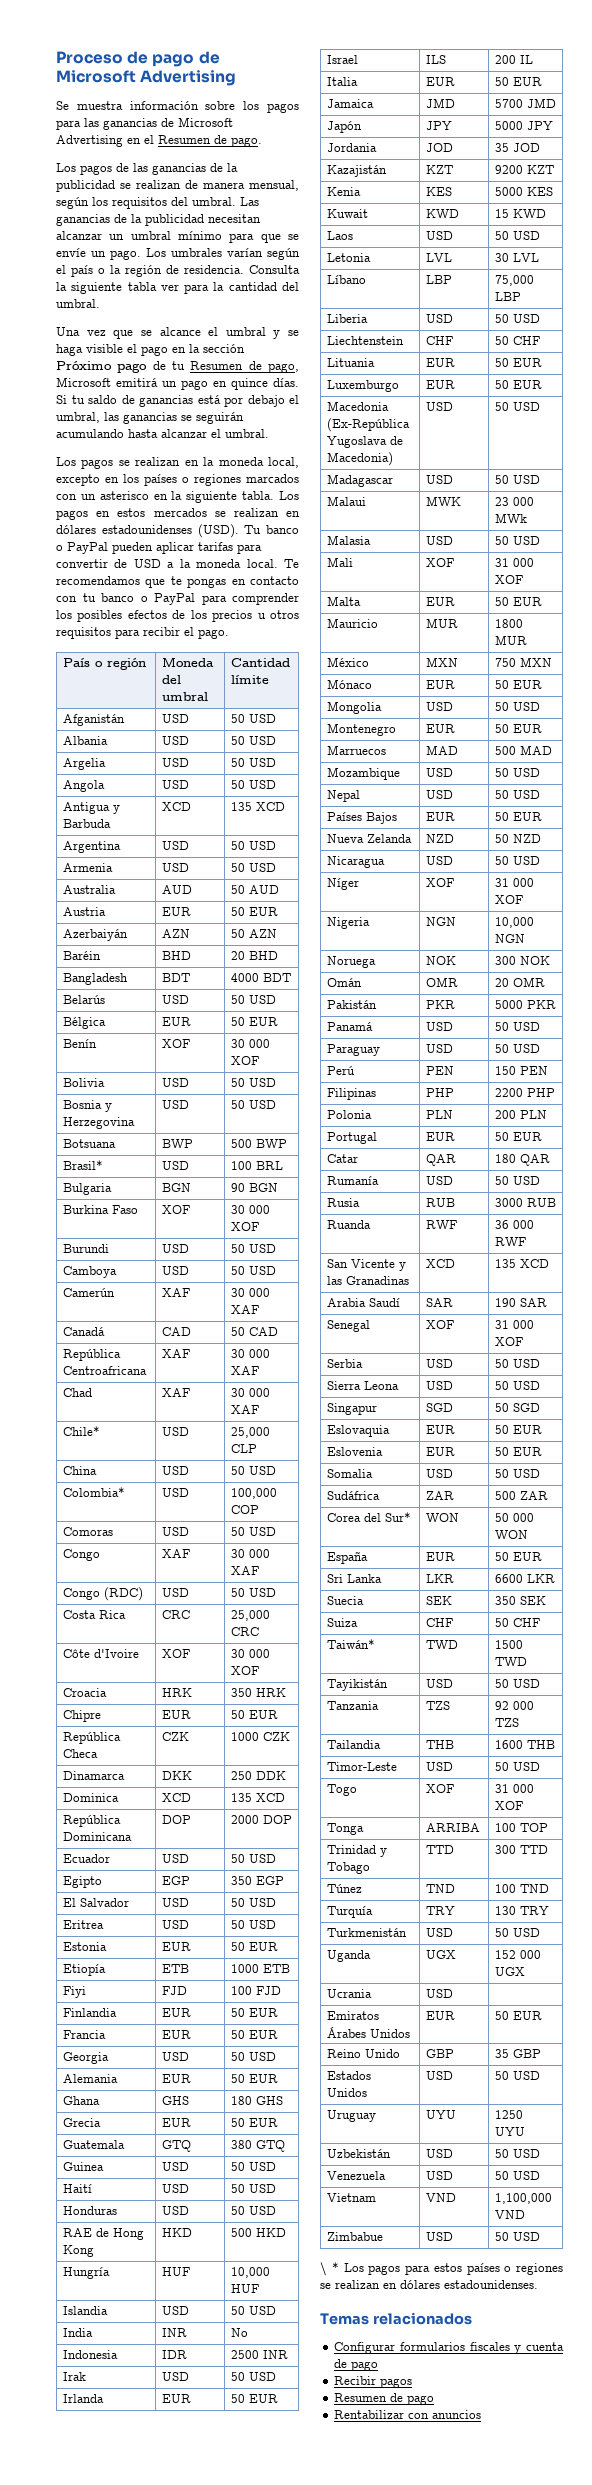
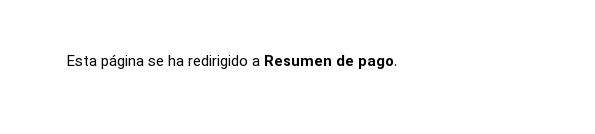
[56,51,220,67] [56,70,237,86] [56,101,299,113] [56,117,233,130] [56,135,262,147] [56,163,238,175] [56,180,299,192] [56,197,259,209] [56,214,261,226] [56,231,299,243] [56,248,300,260] [56,265,300,277] [56,282,299,294] [56,299,100,308] [56,327,299,339] [56,344,245,356] [56,361,299,373] [56,377,299,390] [56,395,299,407] [56,412,244,424] [56,429,269,438] [56,457,299,469] [56,474,299,486] [56,491,299,503] [56,508,300,520] [56,524,299,538] [56,542,262,554] [56,559,299,568] [56,576,299,588] [56,593,299,605] [56,610,299,622] [56,627,229,639] [62,658,146,670] [161,657,214,667] [161,675,181,684] [161,692,208,701] [230,658,290,667] [230,675,269,684] [62,714,125,726] [161,714,189,723] [230,714,276,723] [62,736,108,745] [161,736,189,745] [230,736,276,745] [62,758,106,770] [161,758,189,767] [230,758,276,767] [62,780,105,792] [161,780,189,789] [230,780,276,789] [62,802,120,814] [62,819,111,828] [161,802,191,811] [230,802,285,811] [62,841,121,853] [161,841,189,850] [230,841,276,850] [62,863,113,872] [161,863,189,872] [230,863,276,872] [62,885,116,894] [161,885,192,894] [230,885,279,894] [62,907,106,916] [161,907,191,916] [230,907,278,916] [62,929,128,941] [161,929,190,938] [230,929,277,938] [62,951,101,960] [161,951,191,960] [230,951,278,960] [62,973,128,985] [161,973,190,982] [230,973,291,982] [62,995,105,1004] [161,995,189,1004] [230,995,276,1004] [62,1017,106,1029] [161,1017,191,1026] [230,1017,278,1026] [62,1039,97,1048] [161,1039,190,1048] [230,1039,270,1048] [230,1056,259,1065] [62,1078,105,1087] [161,1078,189,1087] [230,1078,276,1087] [62,1100,112,1112] [62,1117,135,1129] [161,1100,189,1109] [230,1100,276,1109] [62,1139,116,1148] [161,1139,193,1148] [230,1139,287,1148] [62,1160,103,1170] [161,1161,189,1170] [230,1161,283,1170] [62,1183,112,1195] [161,1183,191,1192] [230,1183,278,1192] [62,1205,138,1214] [161,1205,190,1214] [230,1205,270,1214] [230,1222,259,1231] [62,1244,109,1253] [161,1244,189,1253] [230,1244,276,1253] [62,1266,117,1278] [161,1266,189,1275] [230,1266,276,1275] [62,1288,115,1297] [161,1288,190,1297] [230,1288,270,1297] [230,1305,259,1314] [62,1327,105,1336] [161,1327,191,1336] [230,1327,278,1336] [62,1349,121,1361] [62,1366,147,1375] [161,1349,190,1358] [230,1349,270,1358] [230,1366,259,1375] [62,1388,92,1397] [161,1388,190,1397] [230,1388,270,1397] [230,1405,259,1414] [62,1426,100,1436] [161,1427,189,1436] [230,1427,270,1438] [230,1444,257,1453] [62,1466,97,1475] [161,1466,189,1475] [230,1466,276,1475] [62,1487,125,1497] [161,1488,189,1497] [230,1488,277,1499] [230,1505,259,1514] [62,1527,113,1536] [161,1527,189,1536] [230,1527,276,1536] [62,1549,100,1561] [161,1549,190,1558] [230,1549,270,1558] [230,1566,259,1575] [62,1587,143,1601] [161,1588,189,1597] [230,1588,276,1597] [62,1610,126,1619] [161,1610,190,1619] [230,1610,270,1621] [230,1627,259,1636] [62,1649,139,1658] [161,1649,190,1658] [230,1649,270,1658] [230,1666,259,1675] [62,1688,107,1697] [161,1688,192,1697] [230,1688,286,1697] [62,1710,101,1722] [161,1710,191,1719] [230,1710,278,1719] [62,1732,121,1744] [62,1749,98,1758] [161,1732,189,1741] [230,1732,290,1741] [62,1771,125,1780] [161,1771,192,1780] [230,1771,286,1780] [62,1793,119,1802] [161,1793,191,1802] [230,1793,285,1802] [62,1815,121,1827] [62,1832,132,1841] [161,1815,191,1824] [230,1815,292,1824] [62,1854,110,1863] [161,1854,189,1863] [230,1854,276,1863] [62,1876,102,1888] [161,1876,190,1885] [230,1876,284,1885] [62,1898,129,1907] [161,1898,189,1907] [230,1898,276,1907] [62,1920,104,1929] [161,1920,189,1929] [230,1920,276,1929] [62,1942,107,1951] [161,1942,191,1951] [230,1942,278,1951] [62,1964,106,1976] [161,1964,189,1973] [230,1964,290,1973] [62,1986,86,1998] [161,1986,187,1995] [230,1986,281,1995] [62,2008,117,2017] [161,2008,191,2017] [230,2008,278,2017] [62,2030,106,2039] [161,2030,191,2039] [230,2030,278,2039] [62,2052,109,2064] [161,2052,189,2061] [230,2052,276,2061] [62,2074,118,2083] [161,2074,191,2083] [230,2074,278,2083] [62,2096,100,2105] [161,2096,189,2105] [230,2096,283,2105] [62,2118,101,2127] [161,2118,191,2127] [230,2118,278,2127] [62,2140,125,2149] [161,2140,191,2152] [230,2140,285,2152] [62,2162,104,2171] [161,2162,189,2171] [230,2162,276,2171] [62,2184,92,2193] [161,2184,189,2193] [230,2184,276,2193] [62,2206,117,2215] [161,2206,189,2215] [230,2206,276,2215] [62,2228,144,2240] [62,2245,94,2257] [161,2228,192,2237] [230,2228,286,2237] [62,2267,110,2279] [161,2267,190,2276] [230,2267,270,2278] [230,2284,259,2293] [62,2306,108,2315] [161,2306,189,2315] [230,2306,276,2315] [62,2328,93,2337] [161,2328,187,2337] [230,2328,248,2337] [62,2350,118,2359] [161,2350,187,2359] [230,2350,288,2359] [62,2372,86,2381] [161,2372,189,2381] [230,2372,276,2381] [62,2394,104,2403] [161,2394,191,2403] [230,2394,278,2403] [326,55,358,64] [425,55,446,64] [494,55,533,64] [326,77,358,86] [425,77,455,86] [494,77,542,86] [326,99,374,108] [425,98,455,108] [494,98,556,108] [326,121,362,133] [425,121,452,130] [494,121,553,130] [326,143,377,152] [425,143,453,152] [494,143,540,152] [326,165,387,177] [425,165,453,174] [494,165,554,174] [326,187,361,196] [425,187,452,196] [494,187,553,196] [326,209,368,218] [425,209,459,218] [494,209,546,218] [326,231,353,240] [425,231,453,240] [494,231,540,240] [326,253,371,262] [425,253,452,262] [494,253,539,262] [326,275,366,284] [425,275,452,284] [494,275,534,286] [494,292,521,301] [326,314,368,323] [425,314,453,323] [494,314,540,323] [326,336,404,345] [425,336,453,345] [494,336,540,345] [326,358,375,367] [425,358,455,367] [494,358,542,367] [326,380,399,392] [425,380,455,389] [494,380,542,389] [326,401,389,411] [326,418,410,432] [326,436,403,448] [326,452,393,466] [425,402,453,411] [494,402,540,411] [326,474,393,487] [425,475,453,484] [494,475,540,484] [326,496,366,506] [425,496,461,506] [494,497,534,506] [494,513,527,523] [326,535,371,545] [425,536,453,545] [494,536,540,545] [326,557,353,567] [425,558,454,567] [494,558,534,567] [494,575,523,584] [326,596,361,606] [425,597,455,606] [494,597,542,606] [326,618,378,628] [425,618,458,628] [494,619,523,628] [494,635,527,645] [326,657,369,667] [425,657,458,667] [494,657,552,667] [326,679,372,689] [425,680,455,689] [494,680,542,689] [326,701,382,714] [425,702,453,711] [494,702,540,711] [326,723,396,736] [425,724,455,733] [494,724,542,733] [326,745,386,755] [425,745,458,755] [494,745,552,755] [326,767,400,780] [425,768,453,777] [494,768,540,777] [326,790,360,802] [425,790,453,799] [494,790,540,799] [326,812,397,824] [425,812,455,821] [494,812,542,821] [326,834,412,843] [425,834,454,843] [494,834,541,843] [326,856,385,868] [425,856,453,865] [494,856,540,865] [326,878,359,890] [425,878,454,887] [494,878,534,887] [494,895,523,904] [326,917,370,929] [425,917,456,926] [494,917,534,928] [494,934,525,943] [326,956,376,968] [425,956,456,965] [494,956,550,965] [326,978,362,987] [425,977,458,987] [494,977,545,987] [326,1000,377,1009] [425,1000,455,1009] [494,1000,556,1009] [326,1022,373,1031] [425,1022,453,1031] [494,1022,540,1031] [326,1044,380,1056] [425,1044,453,1053] [494,1044,540,1053] [326,1066,355,1075] [425,1066,454,1075] [494,1066,548,1075] [326,1088,376,1100] [425,1088,454,1097] [494,1088,555,1097] [326,1110,372,1119] [425,1110,453,1119] [494,1110,547,1119] [326,1132,377,1144] [425,1132,455,1141] [494,1132,542,1141] [326,1154,358,1163] [425,1154,456,1166] [494,1154,550,1166] [326,1176,379,1185] [425,1176,453,1185] [494,1176,540,1185] [326,1198,360,1207] [425,1198,455,1207] [494,1198,556,1207] [326,1220,371,1229] [425,1220,457,1229] [494,1220,534,1229] [494,1237,526,1246] [326,1259,406,1271] [326,1276,409,1285] [425,1259,455,1268] [494,1259,549,1268] [326,1298,400,1307] [425,1298,453,1307] [494,1298,547,1307] [326,1320,370,1332] [425,1320,454,1329] [494,1320,534,1329] [494,1337,523,1346] [326,1359,363,1368] [425,1359,453,1368] [494,1359,540,1368] [326,1381,399,1390] [425,1381,453,1390] [494,1381,540,1390] [326,1403,377,1415] [425,1403,453,1412] [494,1403,540,1412] [326,1425,390,1437] [425,1425,455,1434] [494,1425,542,1434] [326,1447,383,1456] [425,1447,455,1456] [494,1447,542,1456] [326,1469,373,1478] [425,1469,453,1478] [494,1469,540,1478] [326,1491,380,1500] [425,1491,454,1500] [494,1491,548,1500] [326,1512,411,1522] [425,1513,459,1522] [494,1513,534,1522] [494,1530,528,1539] [326,1551,368,1564] [425,1552,455,1561] [494,1552,542,1561] [326,1574,382,1583] [425,1574,454,1583] [494,1574,555,1583] [326,1596,364,1605] [425,1596,452,1605] [494,1596,546,1605] [326,1618,358,1627] [425,1618,453,1627] [494,1618,540,1627] [326,1639,375,1649] [425,1640,458,1649] [494,1640,523,1649] [494,1657,527,1666] [326,1679,388,1691] [425,1679,453,1688] [494,1679,540,1688] [326,1701,379,1710] [425,1701,450,1710] [494,1701,534,1710] [494,1718,519,1727] [326,1740,381,1749] [425,1740,454,1749] [494,1740,555,1749] [326,1762,397,1771] [425,1762,453,1771] [494,1762,540,1771] [326,1784,357,1796] [425,1784,454,1793] [494,1784,534,1793] [494,1801,523,1810] [326,1823,364,1835] [425,1823,480,1832] [494,1823,548,1832] [326,1845,387,1857] [326,1862,370,1874] [425,1845,454,1854] [494,1845,548,1854] [326,1884,362,1893] [425,1884,455,1893] [494,1884,549,1893] [326,1906,373,1918] [425,1906,455,1915] [494,1906,549,1915] [326,1928,407,1937] [425,1928,453,1937] [494,1928,540,1937] [326,1950,371,1962] [425,1950,456,1959] [494,1950,541,1959] [494,1967,525,1976] [326,1989,372,1998] [425,1989,453,1998] [326,2011,379,2020] [326,2026,410,2038] [425,2011,455,2020] [494,2011,542,2020] [326,2049,400,2058] [425,2049,454,2058] [494,2049,541,2058] [326,2071,371,2080] [326,2088,367,2097] [425,2071,453,2080] [494,2071,540,2080] [326,2110,376,2122] [425,2110,456,2119] [494,2110,523,2119] [494,2127,525,2136] [326,2149,391,2158] [425,2149,453,2158] [494,2149,540,2158] [326,2171,386,2180] [425,2171,453,2180] [494,2171,540,2180] [326,2193,376,2202] [425,2193,456,2202] [494,2193,552,2204] [494,2210,525,2219] [326,2232,383,2241] [425,2232,453,2241] [494,2232,540,2241] [320,2262,563,2276] [320,2280,538,2289] [320,2312,472,2325] [334,2342,564,2354] [334,2359,379,2371] [334,2376,413,2388] [334,2393,435,2405] [334,2410,482,2419] Proceso de pago de Microsoft Advertising // Se muestra información sobre los pagos para las ganancias de Microsoft Advertising en el Resumen de pago. // Los pagos de las ganancias de la publicidad se realizan de manera mensual, según los requisitos del umbral. Las ganancias de la publicidad necesitan alcanzar un umbral mínimo para que se envíe un pago. Los umbrales varían según el país o la región de residencia. Consulta la siguiente tabla ver para la cantidad del umbral. // Una vez que se alcance el umbral y se haga visible el pago en la sección Próximo pago de tu Resumen de pago, Microsoft emitirá un pago en quince días. Si tu saldo de ganancias está por debajo el umbral, las ganancias se seguirán acumulando hasta alcanzar el umbral. // Los pagos se realizan en la moneda local, excepto en los países o regiones marcados con un asterisco en la siguiente tabla. Los pagos en estos mercados se realizan en dólares estadounidenses (USD). Tu banco o PayPal pueden aplicar tarifas para convertir de USD a la moneda local. Te recomendamos que te pongas en contacto con tu banco o PayPal para comprender los posibles efectos de los precios u otros requisitos para recibir el pago. // País o región | Moneda del umbral | Cantidad límite // Afganistán | USD | 50 USD // Albania | USD | 50 USD // Argelia | USD | 50 USD // Angola | USD | 50 USD // Antigua y Barbuda | XCD | 135 XCD // Argentina | USD | 50 USD // Armenia | USD | 50 USD // Australia | AUD | 50 AUD // Austria | EUR | 50 EUR // Azerbaiyán | AZN | 50 AZN // Baréin | BHD | 20 BHD // Bangladesh | BDT | 4000 BDT // Belarús | USD | 50 USD // Bélgica | EUR | 50 EUR // Benín | XOF | 30 000 XOF // Bolivia | USD | 50 USD // Bosnia y Herzegovina | USD | 50 USD // Botsuana | BWP | 500 BWP // Brasil* | USD | 100 BRL // Bulgaria | BGN | 90 BGN // Burkina Faso | XOF | 30 000 XOF // Burundi | USD | 50 USD // Camboya | USD | 50 USD // Camerún | XAF | 30 000 XAF // Canadá | CAD | 50 CAD // República Centroafricana | XAF | 30 000 XAF // Chad | XAF | 30 000 XAF // Chile* | USD | 25,000 CLP // China | USD | 50 USD // Colombia* | USD | 100,000 COP // Comoras | USD | 50 USD // Congo | XAF | 30 000 XAF // Congo (RDC) | USD | 50 USD // Costa Rica | CRC | 25,000 CRC // Côte d'Ivoire | XOF | 30 000 XOF // Croacia | HRK | 350 HRK // Chipre | EUR | 50 EUR // República Checa | CZK | 1000 CZK // Dinamarca | DKK | 250 DDK // Dominica | XCD | 135 XCD // República Dominicana | DOP | 2000 DOP // Ecuador | USD | 50 USD // Egipto | EGP | 350 EGP // El Salvador | USD | 50 USD // Eritrea | USD | 50 USD // Estonia | EUR | 50 EUR // Etiopía | ETB | 1000 ETB // Fiyi | FJD | 100 FJD // Finlandia | EUR | 50 EUR // Francia | EUR | 50 EUR // Georgia | USD | 50 USD // Alemania | EUR | 50 EUR // Ghana | GHS | 180 GHS // Grecia | EUR | 50 EUR // Guatemala | GTQ | 380 GTQ // Guinea | USD | 50 USD // Haití | USD | 50 USD // Honduras | USD | 50 USD // RAE de Hong Kong | HKD | 500 HKD // Hungría | HUF | 10,000 HUF // Islandia | USD | 50 USD // India | INR | No // Indonesia | IDR | 2500 INR // Irak | USD | 50 USD // Irlanda | EUR | 50 EUR // Israel | ILS | 200 IL // Italia | EUR | 50 EUR // Jamaica | JMD | 5700 JMD // Japón | JPY | 5000 JPY // Jordania | JOD | 35 JOD // Kazajistán | KZT | 9200 KZT // Kenia | KES | 5000 KES // Kuwait | KWD | 15 KWD // Laos | USD | 50 USD // Letonia | LVL | 30 LVL // Líbano | LBP | 75,000 LBP // Liberia | USD | 50 USD // Liechtenstein | CHF | 50 CHF // Lituania | EUR | 50 EUR // Luxemburgo | EUR | 50 EUR // Macedonia (Ex-República Yugoslava de Macedonia) | USD | 50 USD // Madagascar | USD | 50 USD // Malaui | MWK | 23 000 MWk // Malasia | USD | 50 USD // Mali | XOF | 31 000 XOF // Malta | EUR | 50 EUR // Mauricio | MUR | 1800 MUR // México | MXN | 750 MXN // Mónaco | EUR | 50 EUR // Mongolia | USD | 50 USD // Montenegro | EUR | 50 EUR // Marruecos | MAD | 500 MAD // Mozambique | USD | 50 USD // Nepal | USD | 50 USD // Países Bajos | EUR | 50 EUR // Nueva Zelanda | NZD | 50 NZD // Nicaragua | USD | 50 USD // Níger | XOF | 31 000 XOF // Nigeria | NGN | 10,000 NGN // Noruega | NOK | 300 NOK // Omán | OMR | 20 OMR // Pakistán | PKR | 5000 PKR // Panamá | USD | 50 USD // Paraguay | USD | 50 USD // Perú | PEN | 150 PEN // Filipinas | PHP | 2200 PHP // Polonia | PLN | 200 PLN // Portugal | EUR | 50 EUR // Catar | QAR | 180 QAR // Rumanía | USD | 50 USD // Rusia | RUB | 3000 RUB // Ruanda | RWF | 36 000 RWF // San Vicente y las Granadinas | XCD | 135 XCD // Arabia Saudí | SAR | 190 SAR // Senegal | XOF | 31 000 XOF // Serbia | USD | 50 USD // Sierra Leona | USD | 50 USD // Singapur | SGD | 50 SGD // Eslovaquia | EUR | 50 EUR // Eslovenia | EUR | 50 EUR // Somalia | USD | 50 USD // Sudáfrica | ZAR | 500 ZAR // Corea del Sur* | WON | 50 000 WON // España | EUR | 50 EUR // Sri Lanka | LKR | 6600 LKR // Suecia | SEK | 350 SEK // Suiza | CHF | 50 CHF // Taiwán* | TWD | 1500 TWD // Tayikistán | USD | 50 USD // Tanzania | TZS | 92 000 TZS // Tailandia | THB | 1600 THB // Timor-Leste | USD | 50 USD // Togo | XOF | 31 000 XOF // Tonga | ARRIBA | 100 TOP // Trinidad y Tobago | TTD | 300 TTD // Túnez | TND | 100 TND // Turquía | TRY | 130 TRY // Turkmenistán | USD | 50 USD // Uganda | UGX | 152 000 UGX // Ucrania | USD | // Emiratos Árabes Unidos | EUR | 50 EUR // Reino Unido | GBP | 35 GBP // Estados Unidos | USD | 50 USD // Uruguay | UYU | 1250 UYU // Uzbekistán | USD | 50 USD // Venezuela | USD | 50 USD // Vietnam | VND | 1,100,000 VND // Zimbabue | USD | 50 USD // \ * Los pagos para estos países o regiones se realizan en dólares estadounidenses. // Temas relacionados // Configurar formularios fiscales y cuenta de pago // Recibir pagos // Resumen de pago // Rentabilizar con anuncios -> [67,54,398,69] Esta página se ha redirigido a Resumen de pago.

